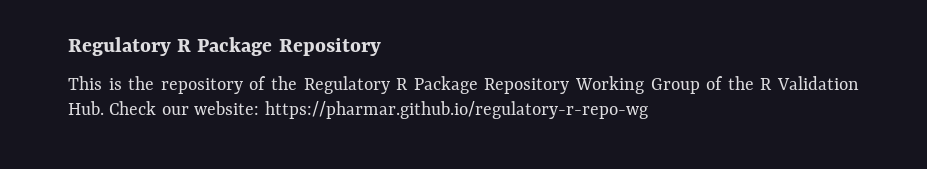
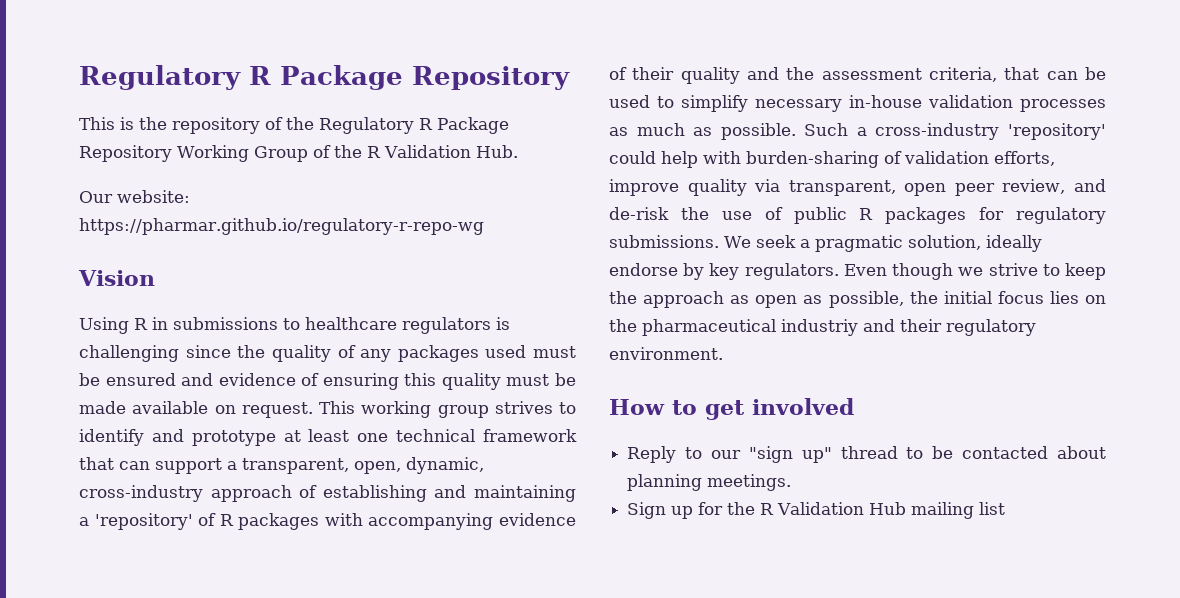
[109,101,189,115] Check our -> [79,191,113,203] // Our
(648, 110) none -> [78,270,155,286] [79,317,510,334] [79,345,576,362] [79,373,576,390] [79,401,576,418] [79,429,577,446] [79,457,484,474] [79,485,576,502] [79,513,576,530] [609,67,1106,84] [609,95,1106,112] [609,123,1106,140] [609,151,1055,168] [609,179,1106,196] [609,207,1106,224] [609,235,1042,252] [609,263,1106,280] [609,291,1106,308] [609,319,1036,336] [609,347,723,360] [609,398,854,420] [627,446,1106,463] [627,474,792,491] [627,502,1006,519] // Vision // Using R in submissions to healthcare regulators is challenging since the quality of any packages used must be ensured and evidence of ensuring this quality must be made available on request. This working group strives to identify and prototype at least one technical framework that can support a transparent, open, dynamic, cross-industry approach of establishing and maintaining a 'repository' of R packages with accompanying evidence of their quality and the assessment criteria, that can be used to simplify necessary in-house validation processes as much as possible. Such a cross-industry 'repository' could help with burden-sharing of validation efforts, improve quality via transparent, open peer review, and de-risk the use of public R packages for regulatory submissions. We seek a pragmatic solution, ideally endorse by key regulators. Even though we strive to keep the approach as open as possible, the initial focus lies on the pharmaceutical industriy and their regulatory environment. // How to get involved // Reply to our "sign up" thread to be contacted about planning meetings. // Sign up for the R Validation Hub mailing list

